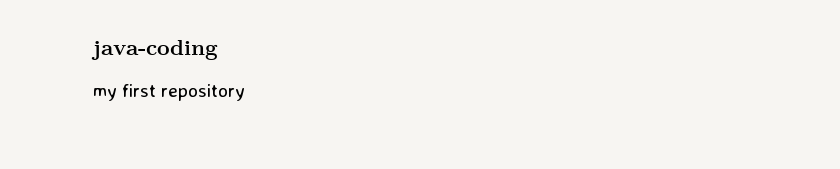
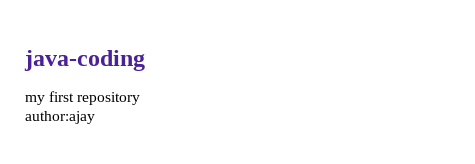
(246, 92) none -> [25,111,95,124] // author:ajay

